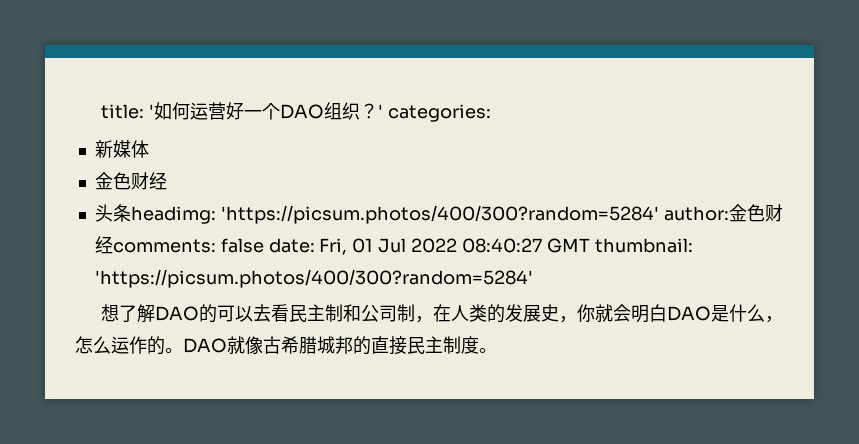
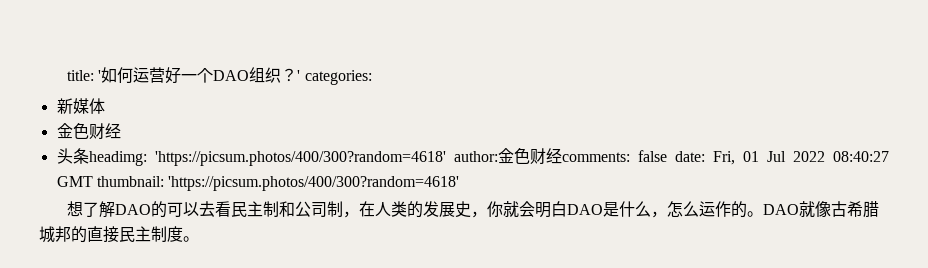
[220,205,659,224] 'https://picsum.photos/400/300?random=5284' -> [154,151,446,166] 'https://picsum.photos/400/300?random=4618'
[94,269,533,288] 'https://picsum.photos/400/300?random=5284' -> [168,176,460,191] 'https://picsum.photos/400/300?random=4618'

